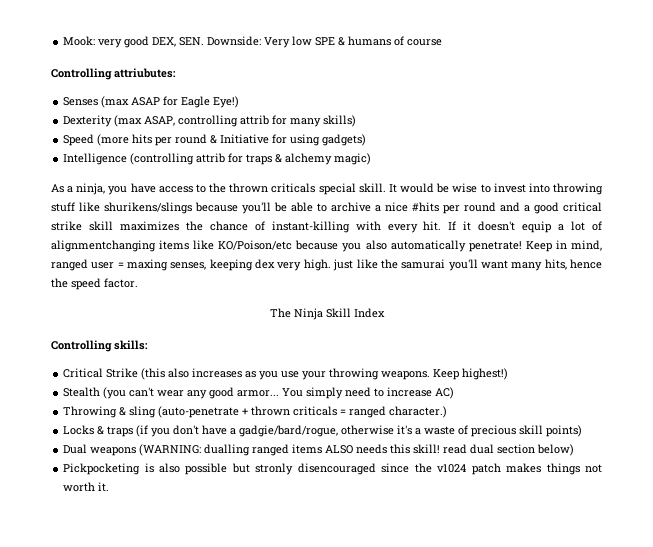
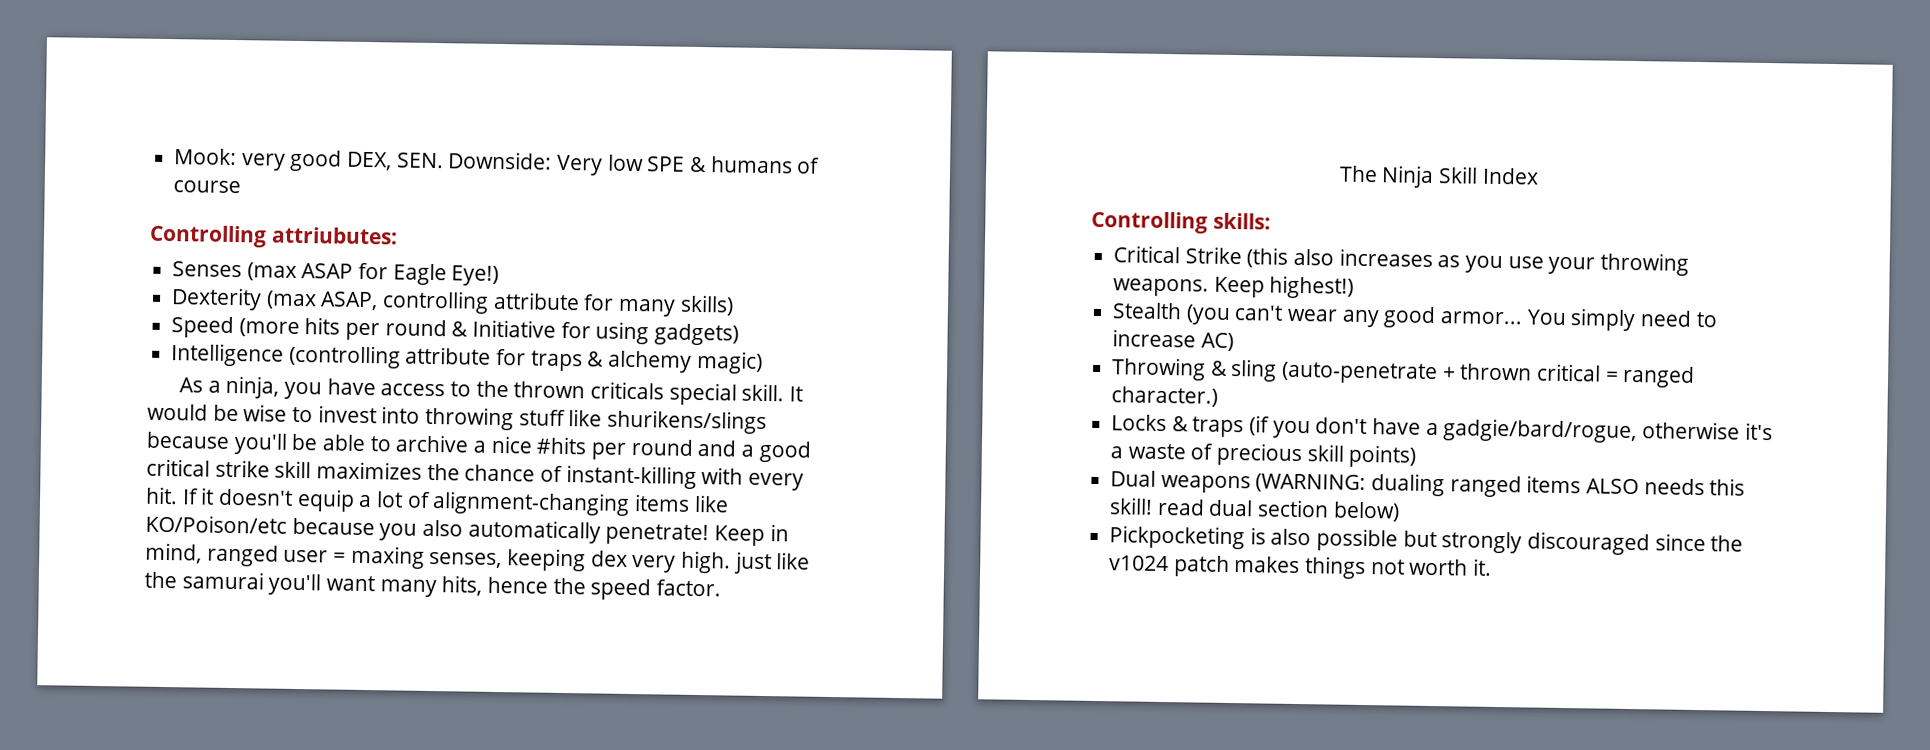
[240,115,270,125] attrib -> [492,291,580,311] attribute
[196,153,226,163] attrib -> [405,346,492,365] attribute
[51,240,156,252] alignmentchanging -> [432,491,631,516] alignment-changing
[293,406,338,416] criticals -> [1536,363,1602,382] critical
[204,444,251,456] dualling -> [1371,473,1446,497] dualing
[255,463,376,475] stronly disencouraged -> [1441,531,1651,556] strongly discouraged

